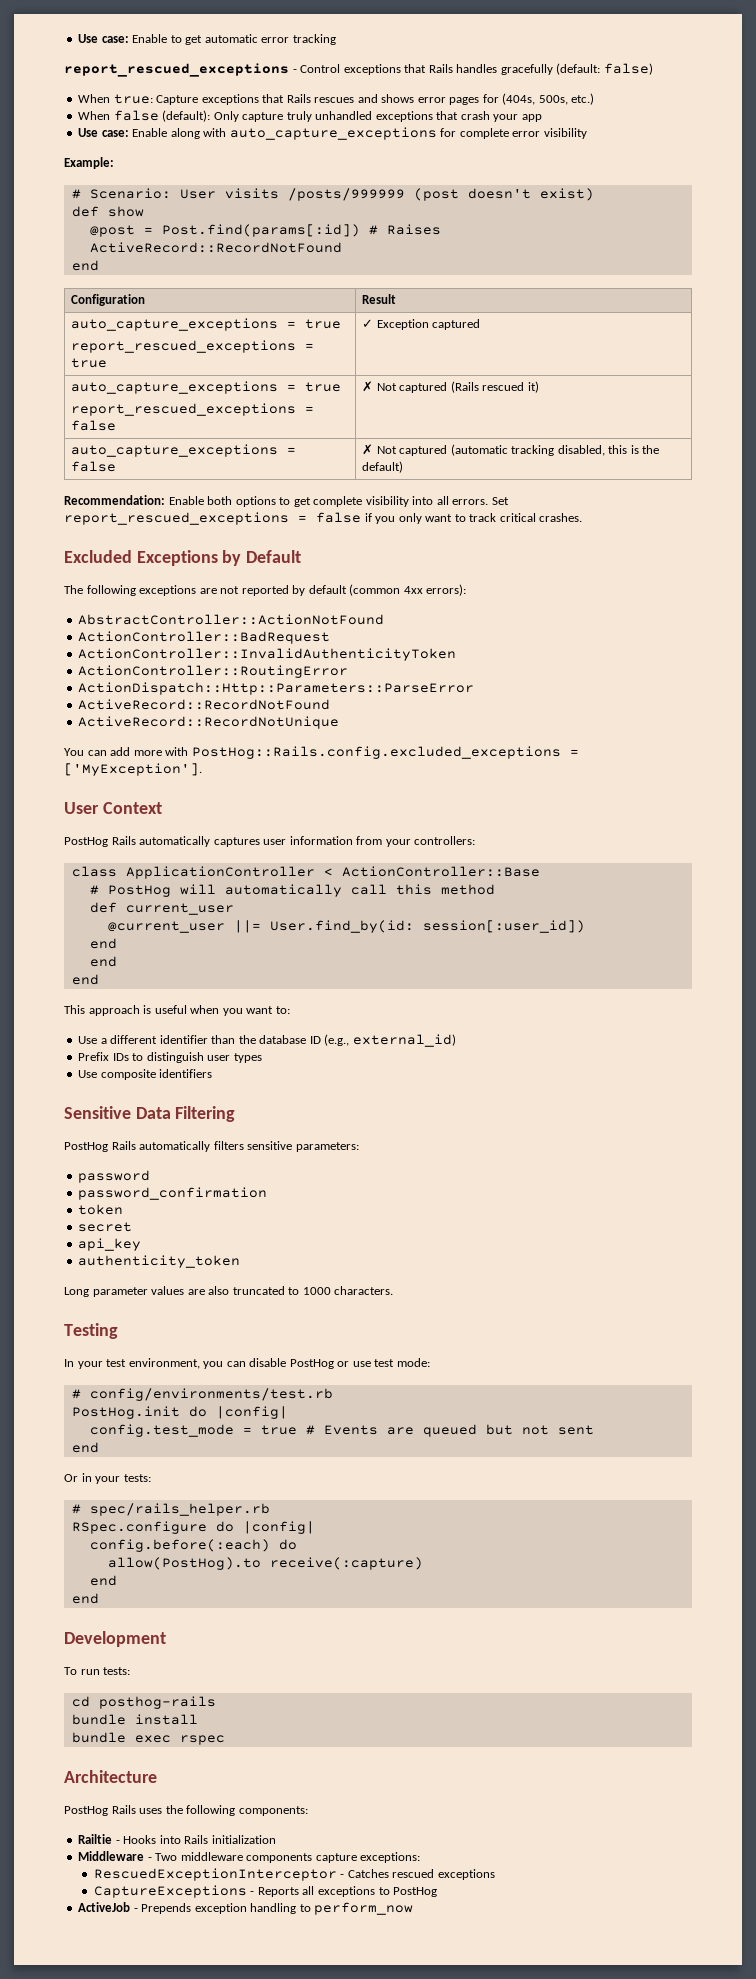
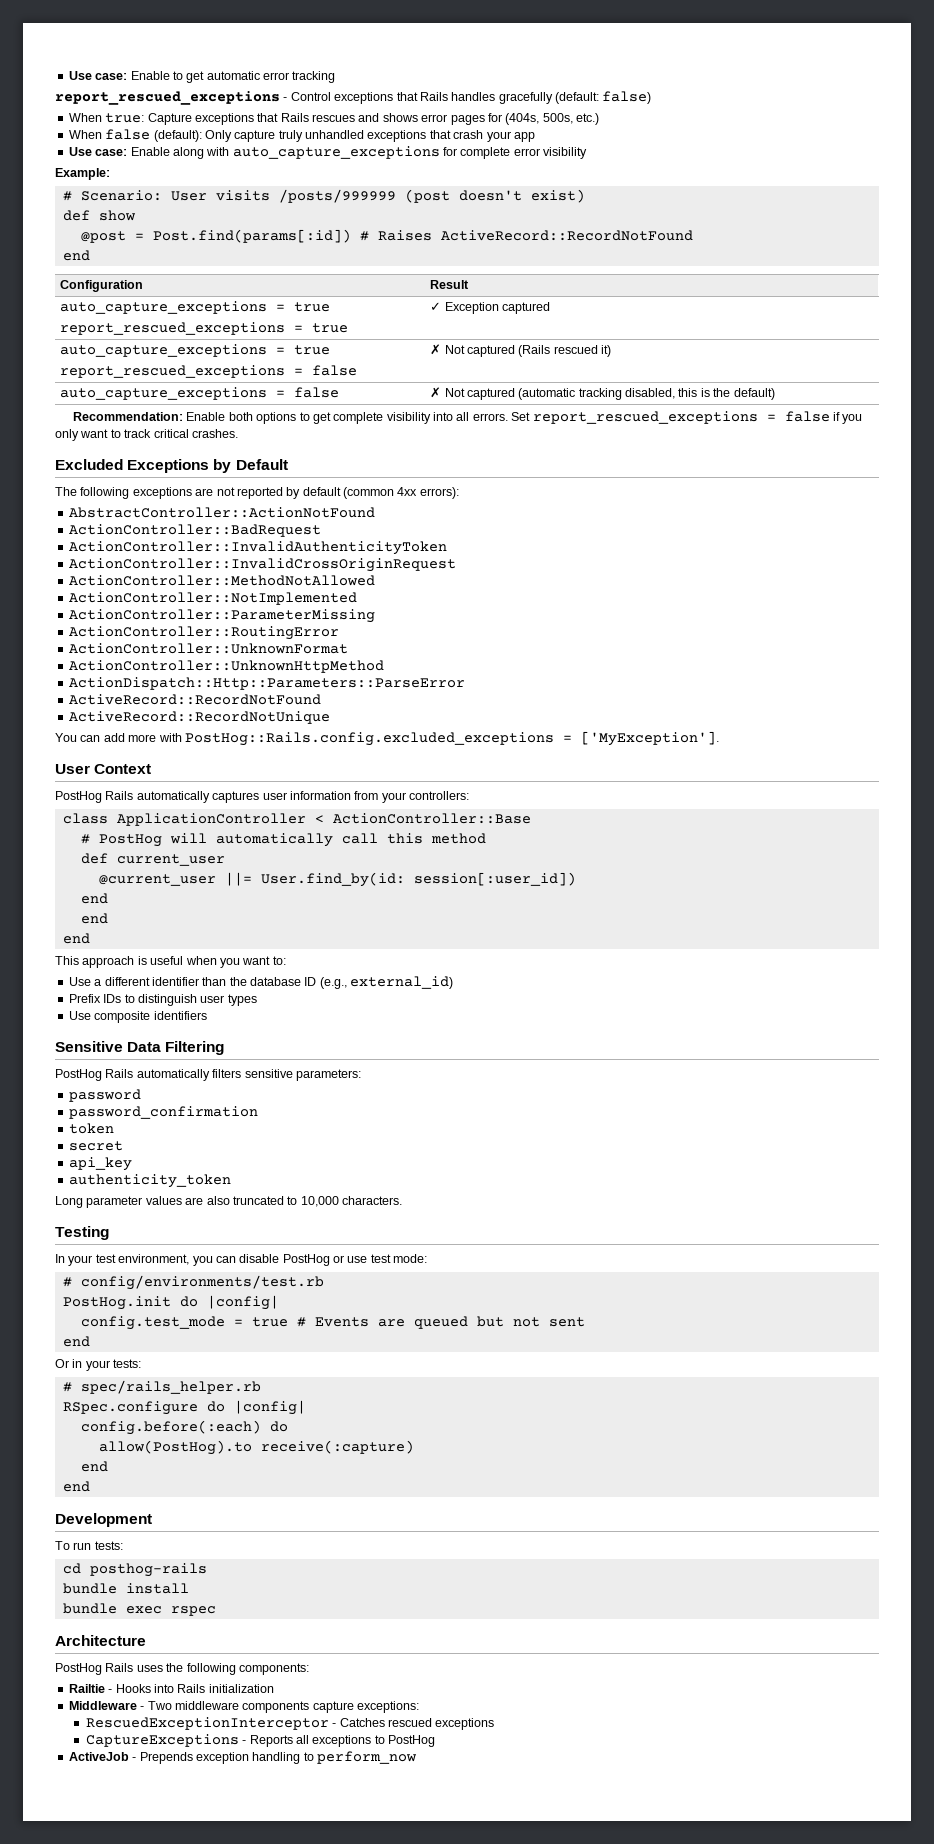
(457, 654) none -> [68,558,456,572] [68,575,375,586] [68,592,357,605] [68,609,375,623] // ActionController::InvalidCrossOriginRequest // ActionController::MethodNotAllowed // ActionController::NotImplemented // ActionController::ParameterMissing
(349, 671) none -> [68,643,348,654] [68,660,384,673] // ActionController::UnknownFormat // ActionController::UnknownHttpMethod
[302,1287,331,1295] 1000 -> [300,1196,339,1207] 10,000

